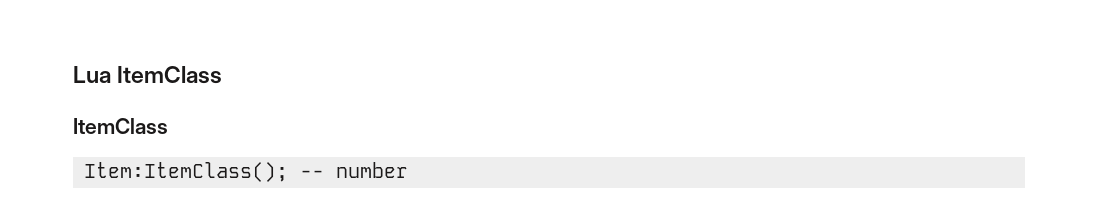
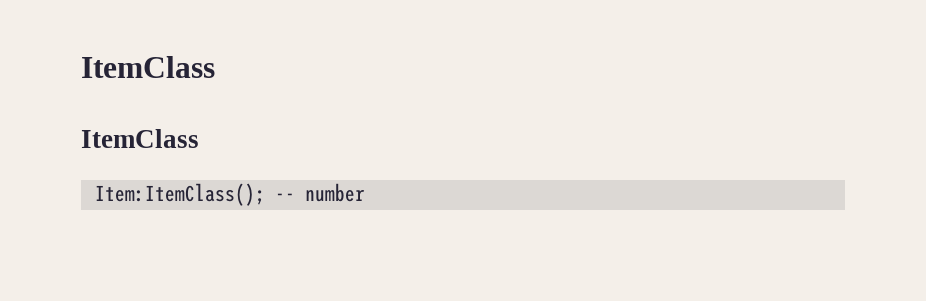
[73,66,111,83] Lua -> (81, 67) none

